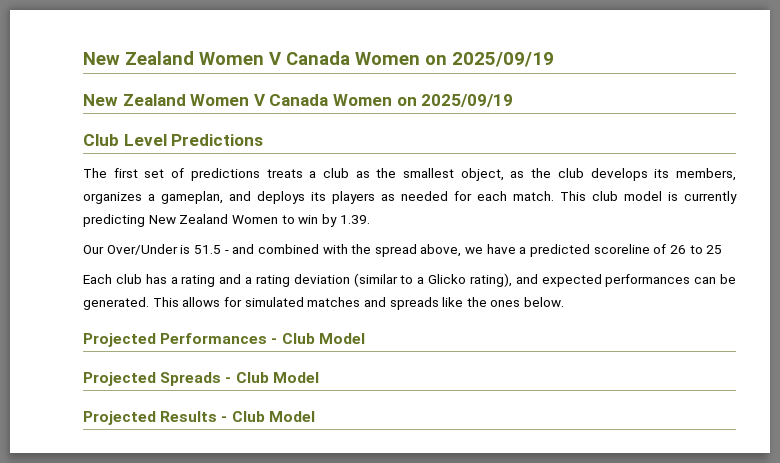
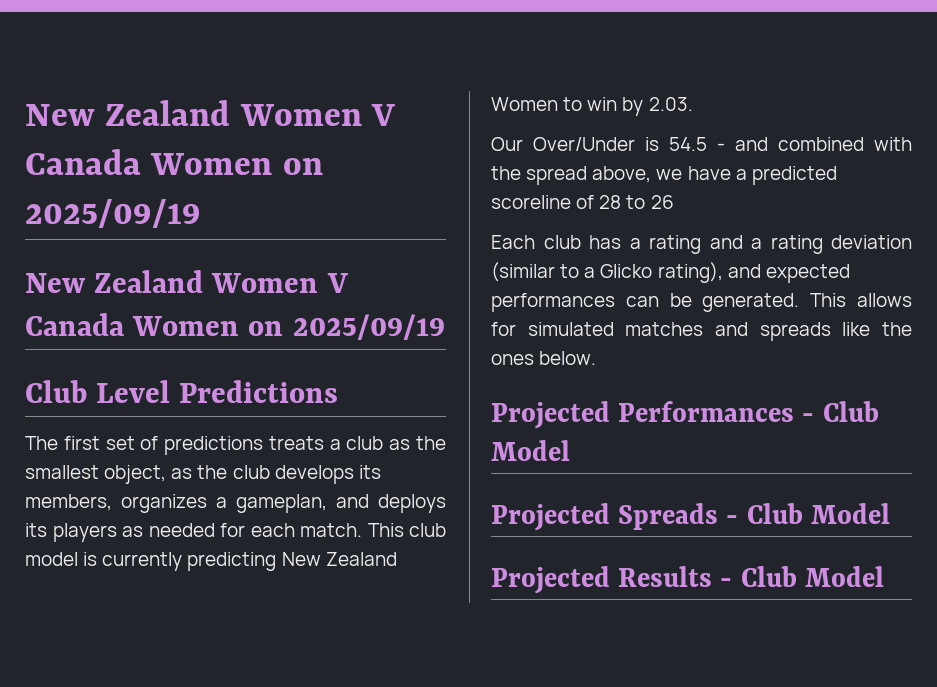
[339,215,370,224] 1.39. -> [648,97,693,111] 2.03.
[193,245,221,254] 51.5 -> [669,137,707,151] 54.5
(667, 249) none -> [599,195,646,209] 28 to
[689,245,723,254] to 25 -> (674, 202) none

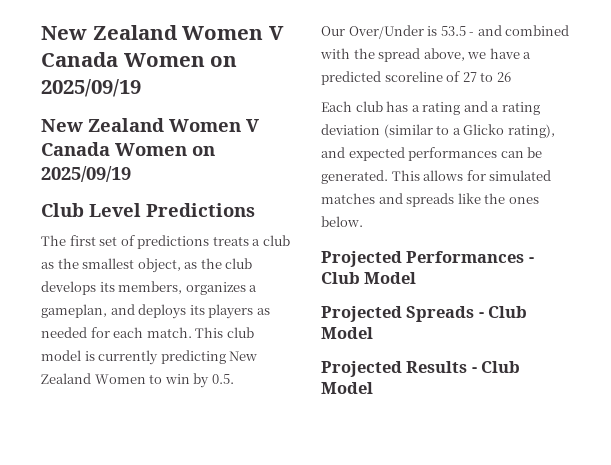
[648,97,693,111] 2.03. -> [211,374,234,384] 0.5.
[669,137,707,151] 54.5 -> [440,26,466,36] 53.5
[599,195,622,209] 28 -> [462,72,477,82] 27

